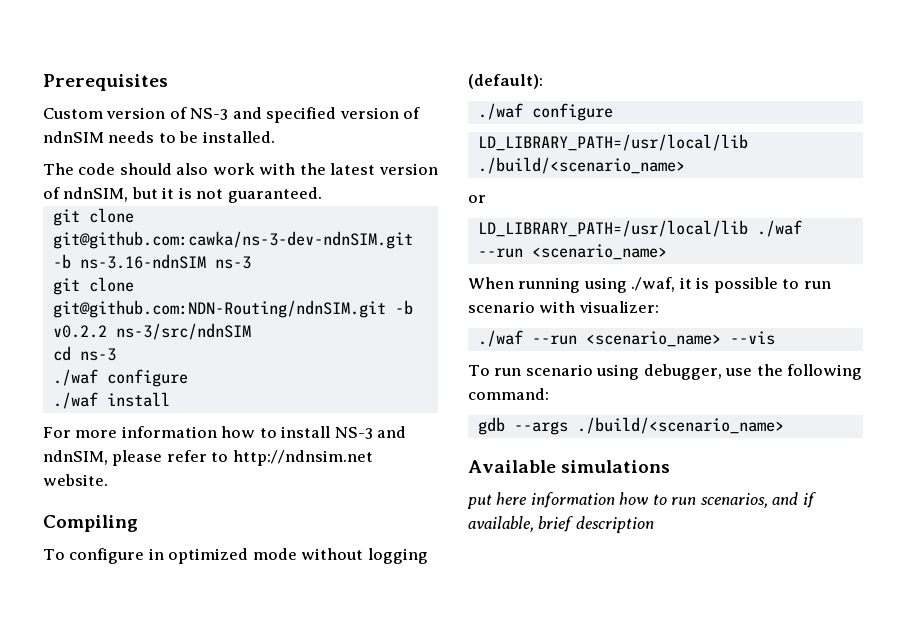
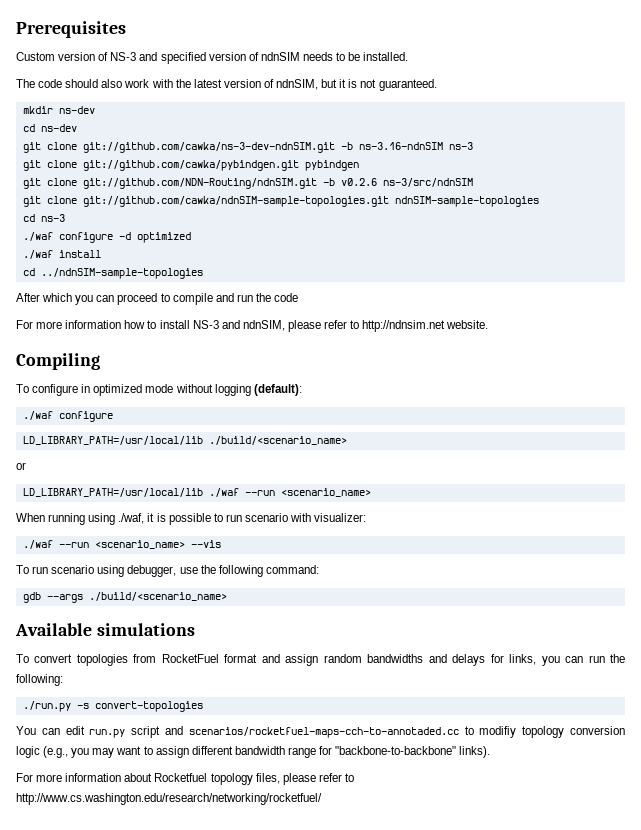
[52,208,134,226] [52,231,413,249] // git clone git@github.com:cawka/ns-3-dev-ndnSIM.git -> [22,106,95,114] [22,124,77,132] [22,142,335,153] // mkdir ns-dev // cd ns-dev // git clone git://github.com/cawka/ns-3-dev-ndnSIM.git
[52,300,413,318] [52,323,251,340] git@github.com:NDN-Routing/ndnSIM.git -b v0.2.2 ns-3/src/ndnSIM -> [82,160,359,171] [22,178,473,189] [22,196,539,207] git://github.com/cawka/pybindgen.git pybindgen // git clone git://github.com/NDN-Routing/ndnSIM.git -b v0.2.6 ns-3/src/ndnSIM // git clone git://github.com/cawka/ndnSIM-sample-topologies.git ndnSIM-sample-topologies
(188, 378) none -> [118,232,191,243] -d optimized
(170, 399) none -> [22,268,203,279] [16,293,299,305] // cd ../ndnSIM-sample-topologies // After which you can proceed to compile and run the code
[467,492,816,509] [468,516,654,533] put here information how to run scenarios, and if available, brief description -> [16,654,625,666] [16,674,63,686] [22,701,203,712] [16,726,625,738] [16,746,491,758] [16,773,354,785] [16,793,322,805] To convert topologies from RocketFuel format and assign random bandwidths and delays for links, you can run the following: // ./run.py -s convert-topologies // You can edit run.py script and scenarios/rocketfuel-maps-cch-to-annotaded.cc to modifiy topology conversion logic (e.g., you may want to assign different bandwidth range for "backbone-to-backbone" links). // For more information about Rocketfuel topology files, please refer to http://www.cs.washington.edu/research/networking/rocketfuel/

